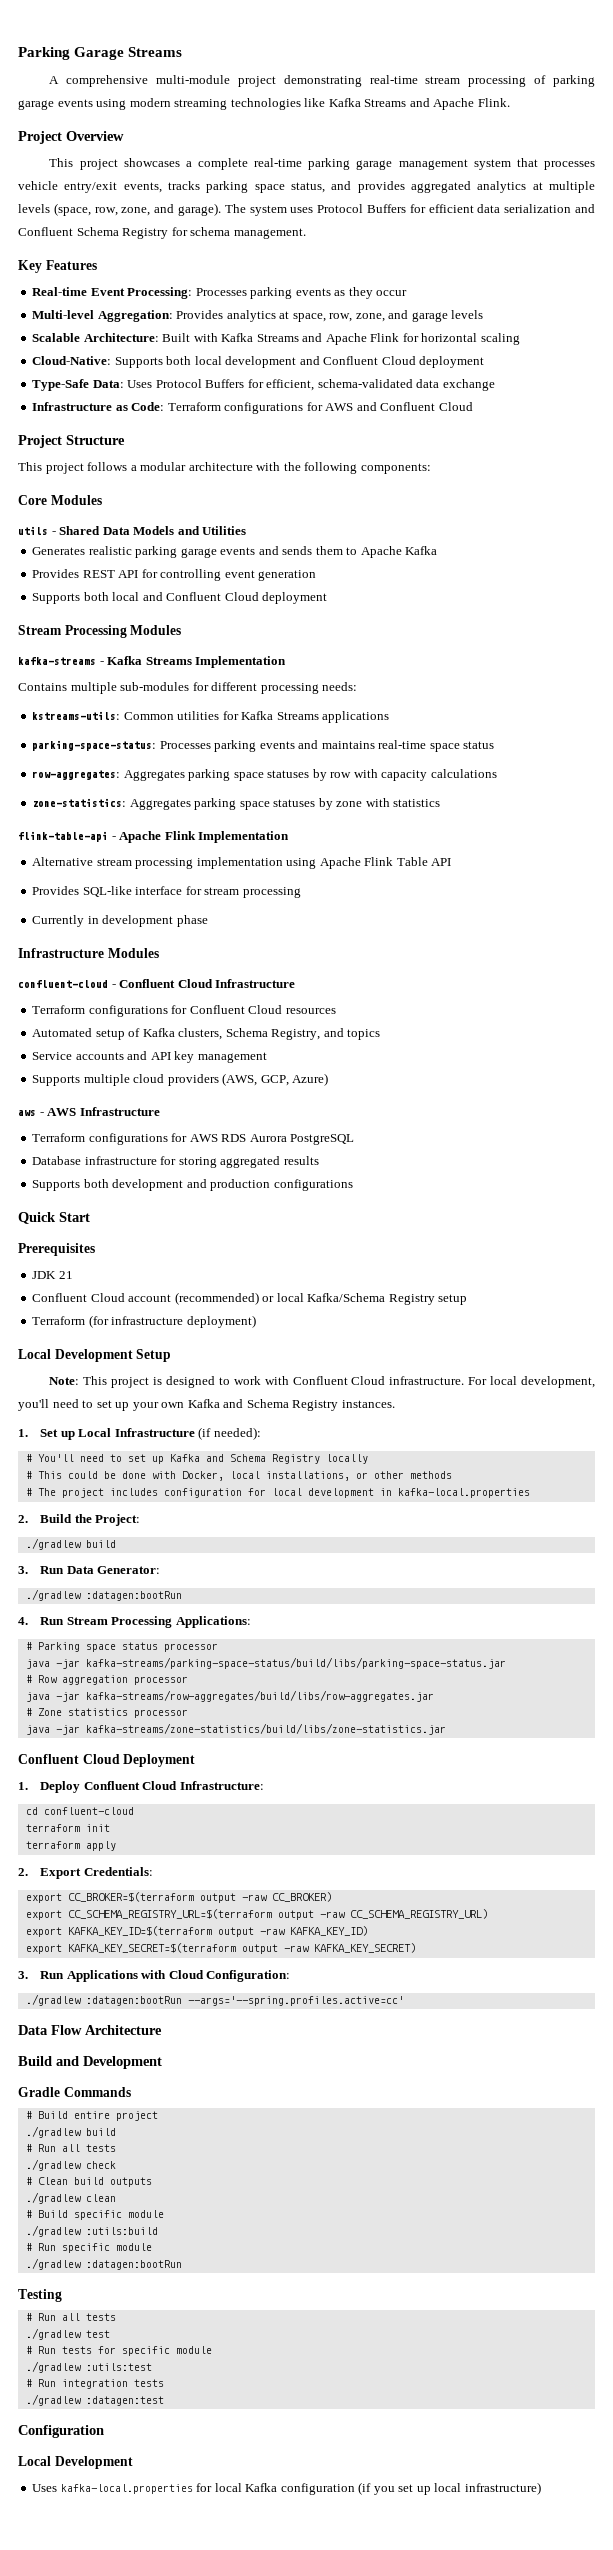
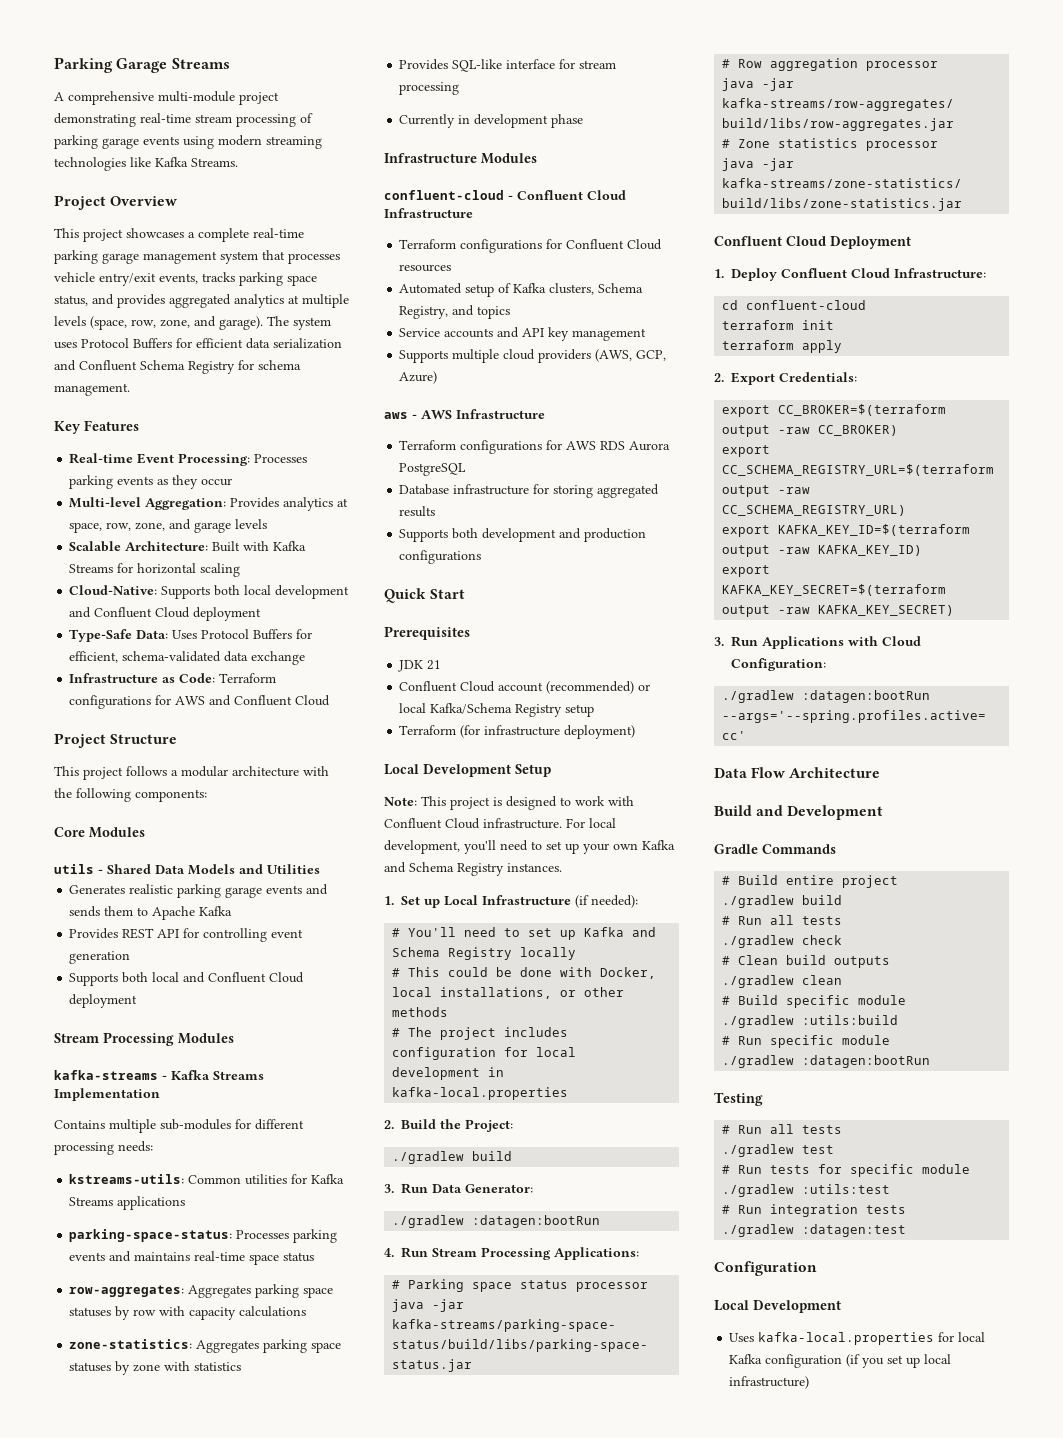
[364,98,510,110] Streams and Apache Flink. -> [191,158,238,167] Streams.
[302,333,400,345] and Apache Flink -> (114, 568) none
[18,831,290,843] [32,857,452,869] // flink-table-api - Apache Flink Implementation // Alternative stream processing implementation using Apache Flink Table API -> (242, 1366) none

